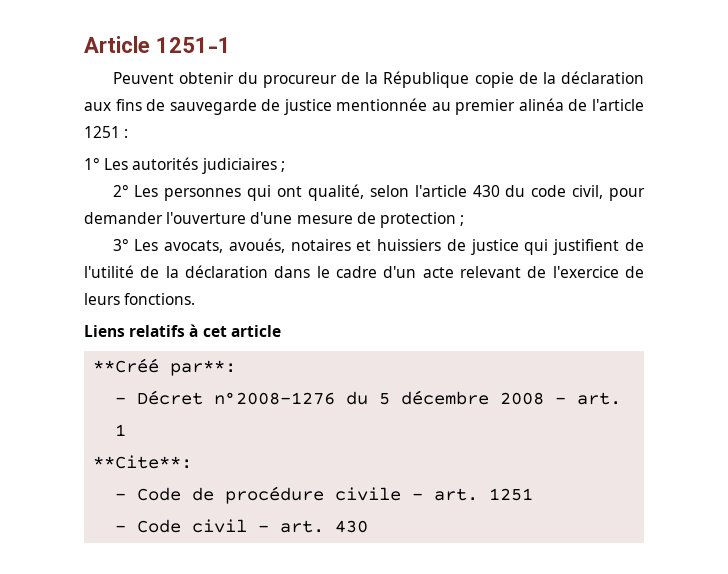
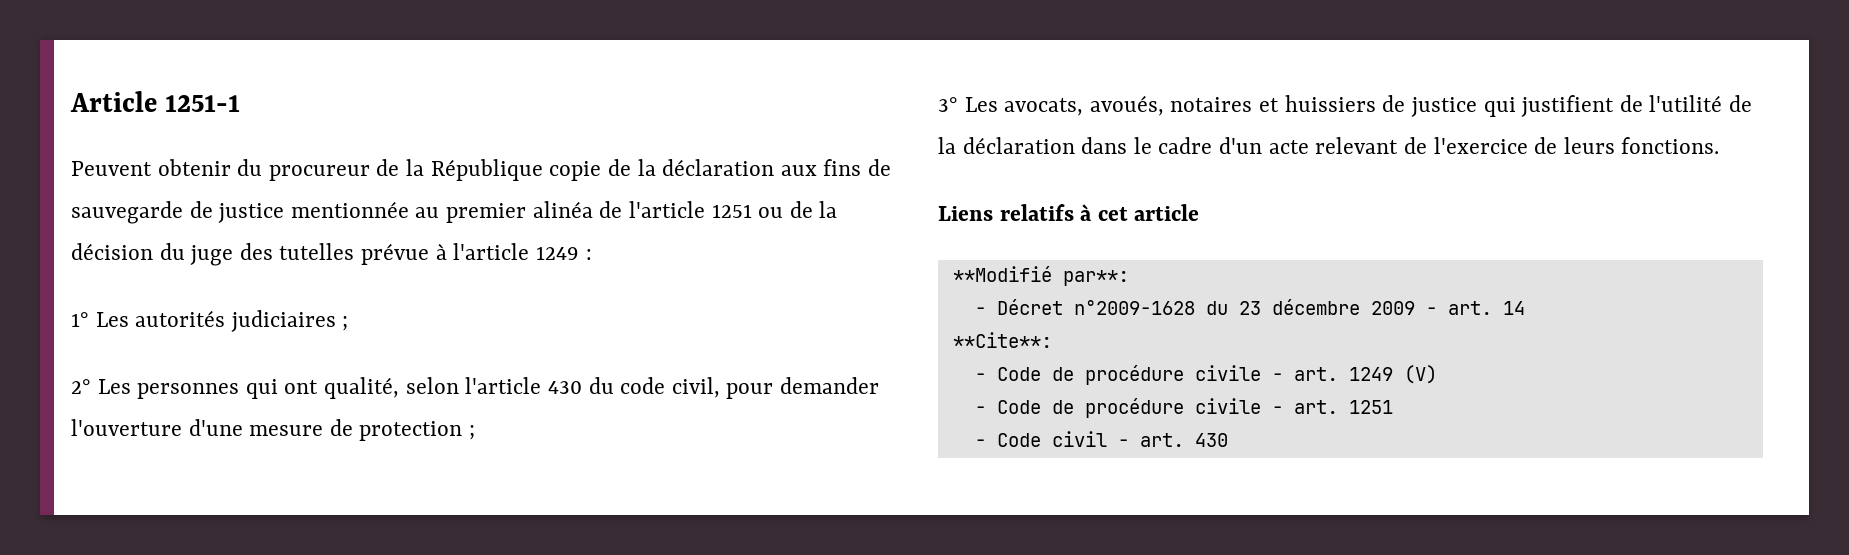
(120, 132) none -> [758,201,838,218] [71,243,579,266] ou de la décision du juge des tutelles prévue à l'article 1249
[93,358,160,373] **Créé -> [952,266,1052,282] **Modifié
[214,390,622,405] [115,424,127,436] n°2008-1276 du 5 décembre 2008 - art. 1 -> [1073,299,1525,315] n°2009-1628 du 23 décembre 2009 - art. 14
(193, 462) none -> [974,365,1437,385] // - Code de procédure civile - art. 1249 (V)

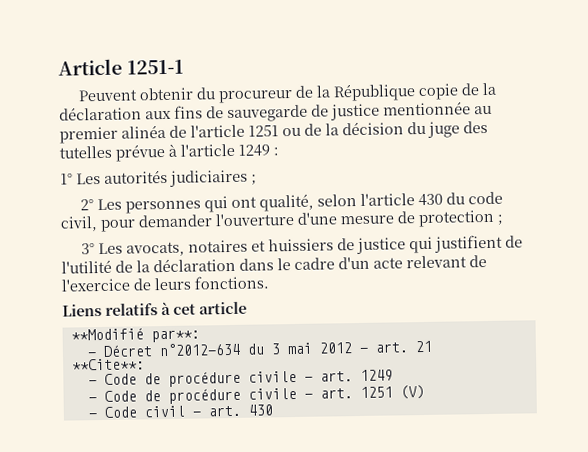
[1089,95,1164,116] avoués, -> (185, 249) none
[1073,299,1525,315] n°2009-1628 du 23 décembre 2009 - art. 14 -> [158,340,432,357] n°2012-634 du 3 mai 2012 - art. 21
[1403,365,1437,384] (V) -> (393, 375) none
(1393, 407) none -> [399,384,425,400] (V)

